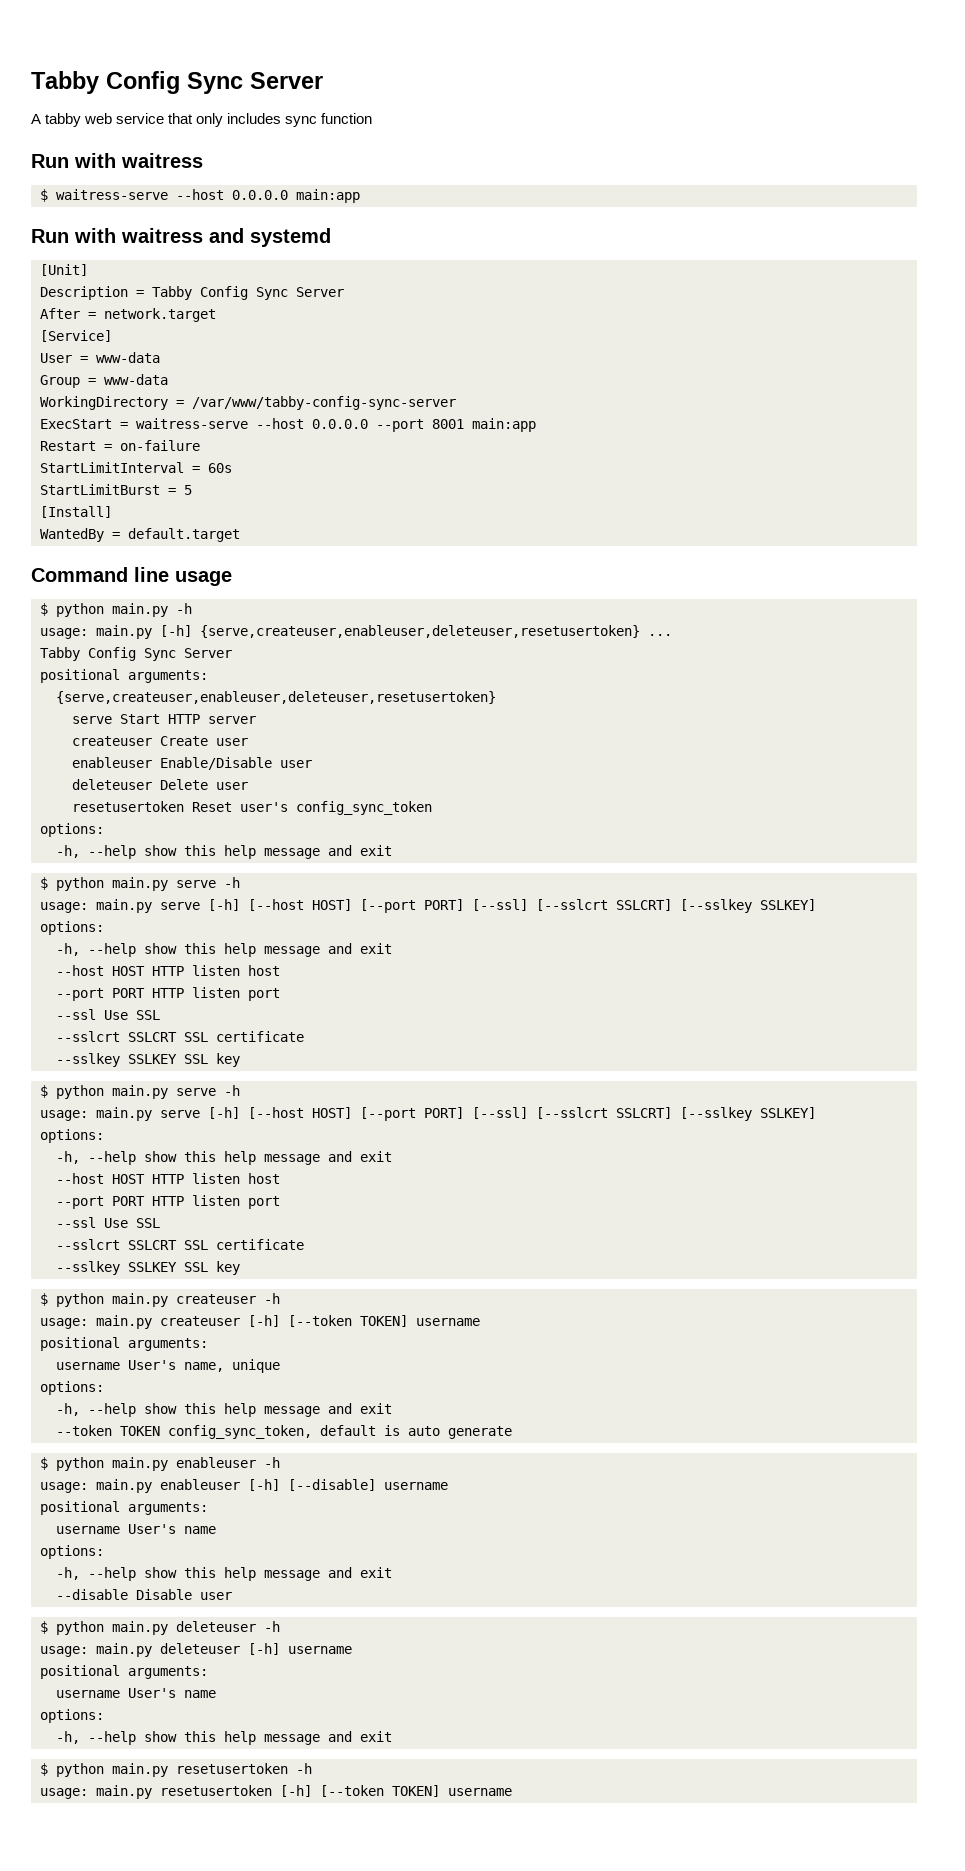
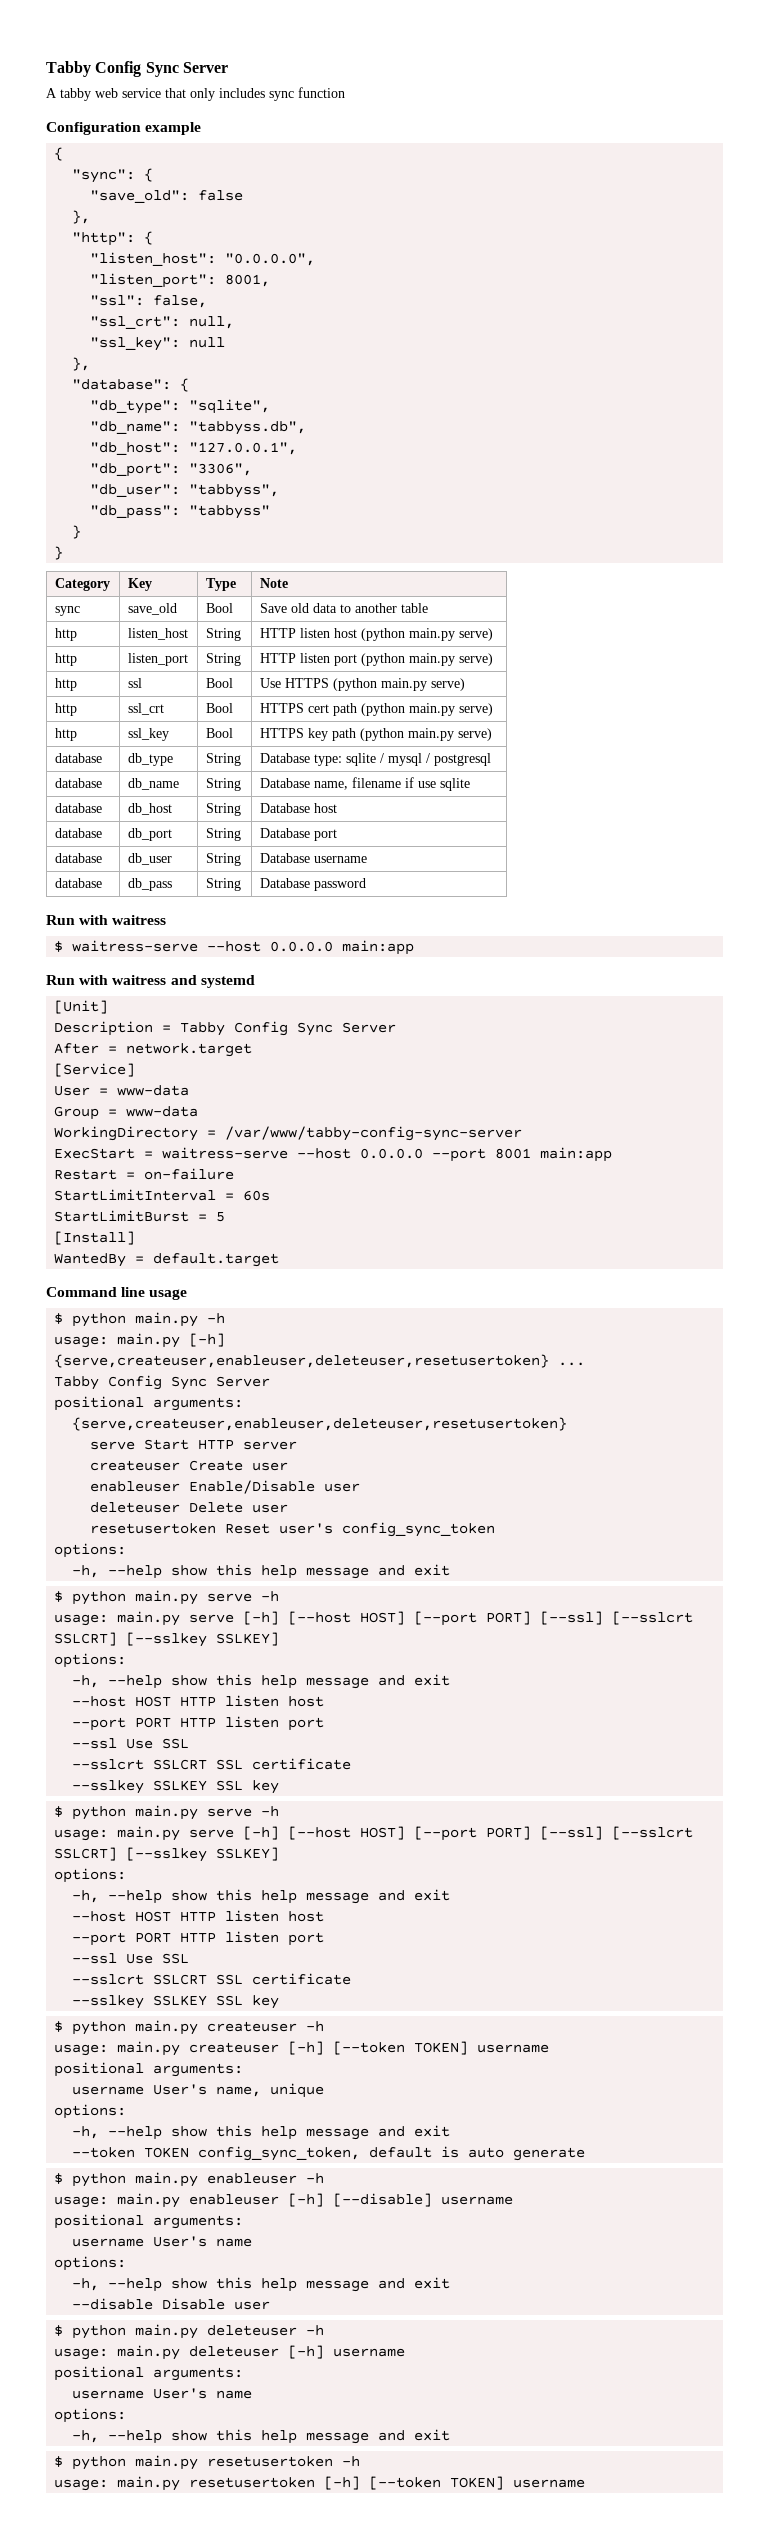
(373, 118) none -> [46,122,202,135] [54,147,64,161] [72,168,154,183] [90,190,244,203] [72,210,91,224] [72,231,154,246] [90,252,316,266] [90,273,271,288] [90,295,208,308] [90,316,235,329] [90,337,226,351] [72,357,91,371] [72,378,190,392] [90,399,271,414] [90,421,307,435] [90,442,298,455] [90,463,253,477] [90,484,280,498] [90,505,271,519] [72,525,82,539] [54,546,64,560] [54,578,110,591] [127,578,152,591] [205,578,236,591] [259,578,288,588] [54,606,80,616] [127,603,177,615] [205,603,233,613] [259,603,428,613] [54,628,77,641] [127,628,188,640] [205,628,241,641] [259,628,493,641] [54,653,77,666] [127,653,188,666] [205,653,241,666] [259,653,493,666] [54,678,77,691] [127,678,142,688] [205,678,233,688] [259,678,465,691] [54,703,77,716] [127,703,164,715] [205,703,233,713] [259,703,493,716] [54,728,77,741] [127,728,169,741] [205,728,233,738] [259,728,492,741] [54,753,102,763] [127,753,173,766] [205,753,241,766] [259,753,491,766] [54,778,102,788] [127,778,179,790] [205,778,241,791] [259,777,470,791] [54,803,102,813] [127,803,172,815] [205,803,241,816] [259,803,337,813] [54,828,102,838] [127,828,172,841] [205,828,241,841] [259,828,337,841] [54,853,102,863] [127,853,172,865] [205,853,241,866] [259,853,367,863] [54,878,102,888] [127,878,172,891] [205,878,241,891] [259,878,366,891] // Configuration example // { // "sync": { // "save_old": false // }, // "http": { // "listen_host": "0.0.0.0", // "listen_port": 8001, // "ssl": false, // "ssl_crt": null, // "ssl_key": null // }, // "database": { // "db_type": "sqlite", // "db_name": "tabbyss.db", // "db_host": "127.0.0.1", // "db_port": "3306", // "db_user": "tabbyss", // "db_pass": "tabbyss" // } // } // Category | Key | Type | Note // sync | save_old | Bool | Save old data to another table // http | listen_host | String | HTTP listen host (python main.py serve) // http | listen_port | String | HTTP listen port (python main.py serve) // http | ssl | Bool | Use HTTPS (python main.py serve) // http | ssl_crt | Bool | HTTPS cert path (python main.py serve) // http | ssl_key | Bool | HTTPS key path (python main.py serve) // database | db_type | String | Database type: sqlite / mysql / postgresql // database | db_name | String | Database name, filename if use sqlite // database | db_host | String | Database host // database | db_port | String | Database port // database | db_user | String | Database username // database | db_pass | String | Database password

